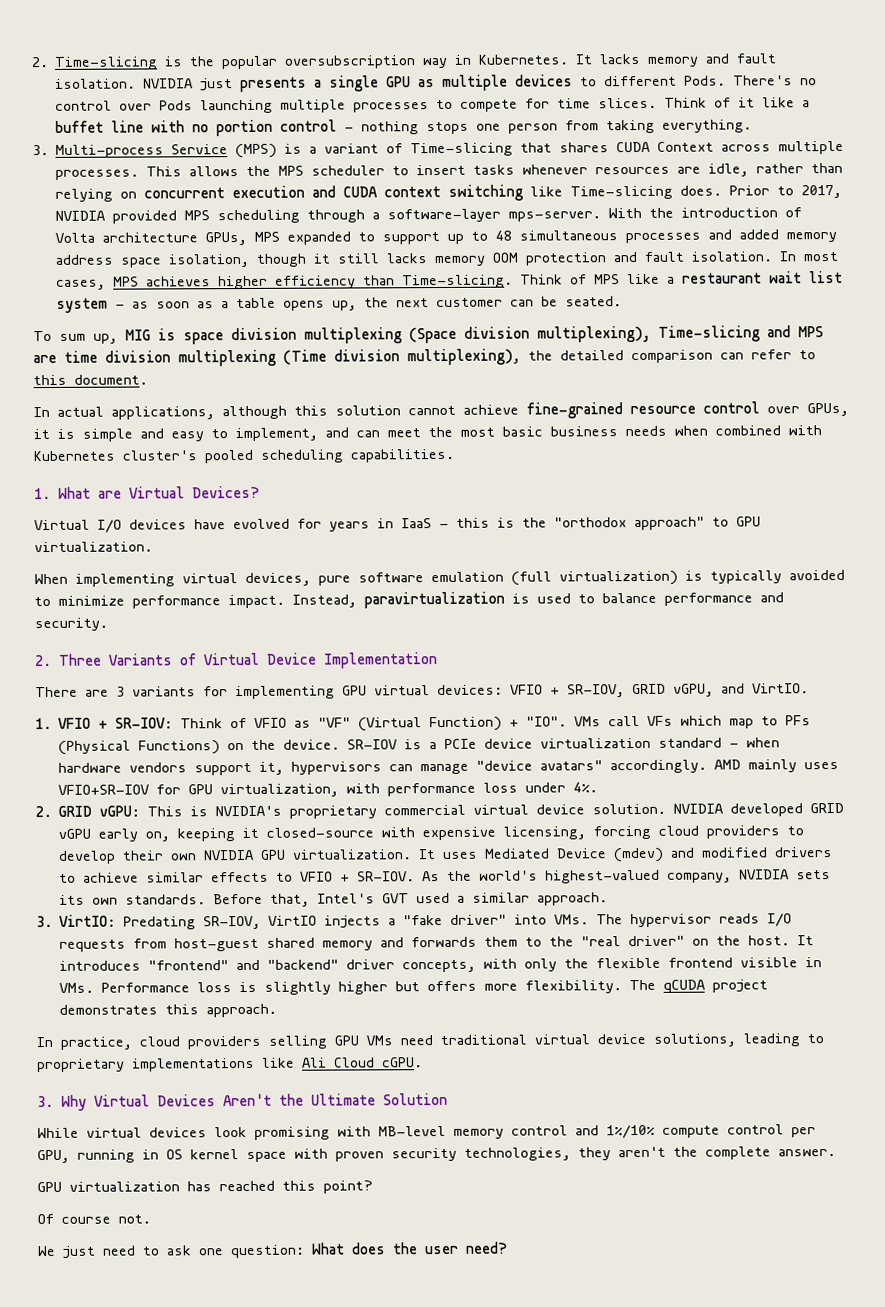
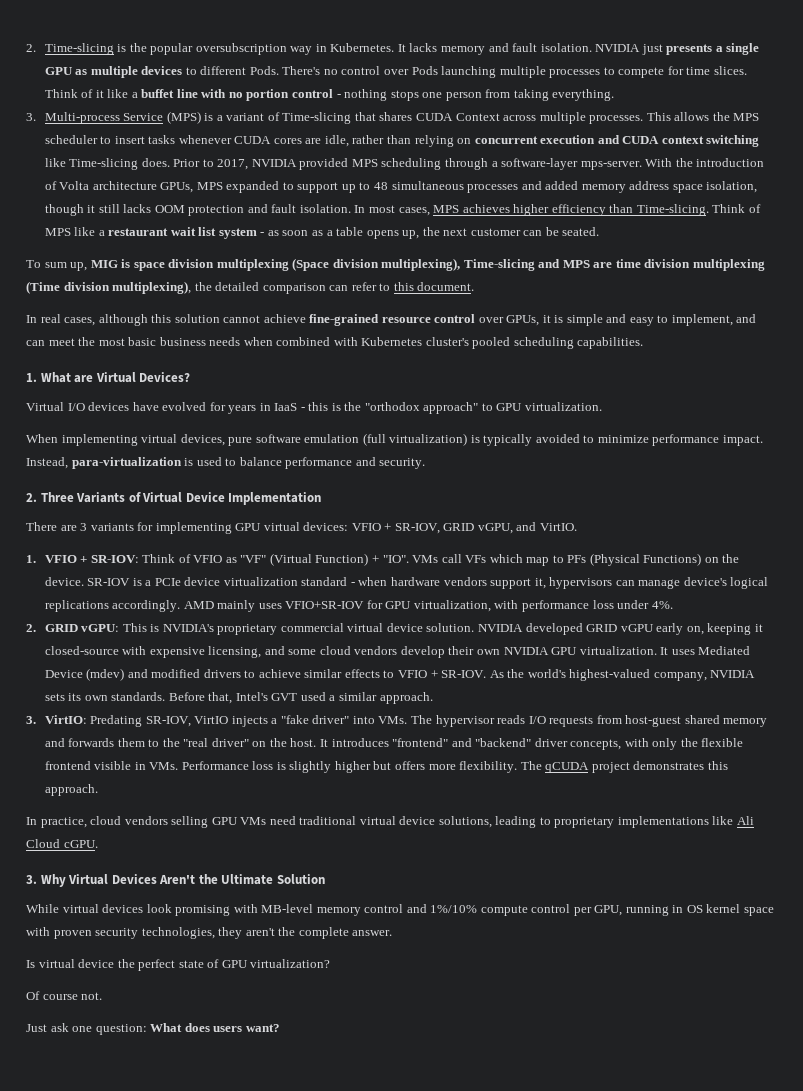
[595,166,671,175] resources -> [234,136,302,144] CUDA cores
[434,255,487,267] memory -> (152, 208) none
[57,406,215,420] actual applications, -> [40,314,96,326] real cases,
[364,591,505,609] paravirtualization -> [71,457,182,469] para-virtualization
[476,760,604,771] "device avatars" -> [683,577,769,589] [44,600,109,612] device's logical replications
[593,825,805,840] forcing cloud providers to -> [264,646,398,655] and some cloud vendors
[187,1035,261,1050] providers -> [124,816,168,825] vendors
[37,1180,373,1194] GPU virtualization has reached this point? -> [26,959,331,971] Is virtual device the perfect state of GPU virtualization?
[37,1245,160,1259] We just need to -> [26,1024,47,1032] Just
[392,1241,508,1255] the user need? -> [213,1024,280,1032] users want?

